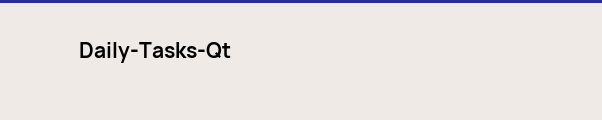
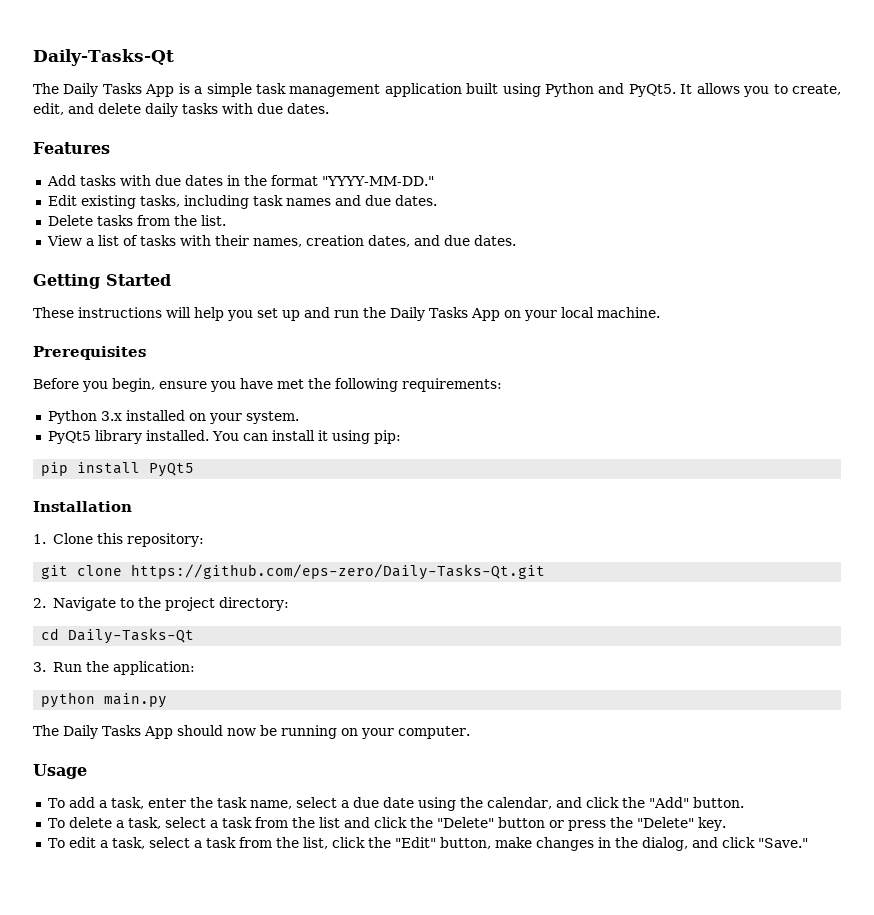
[79,42,231,63] Daily-Tasks-Qt -> [33,49,174,66] [33,83,841,97] [33,103,329,117] [33,142,110,154] [46,175,434,186] [47,195,437,209] [47,215,226,226] [46,235,516,247] [33,274,171,289] [33,307,660,321] [33,346,146,360] [33,378,502,392] [47,410,299,424] [47,430,401,444] [41,462,195,477] [33,501,132,512] [33,533,204,547] [41,564,546,580] [33,597,289,611] [41,628,195,644] [33,661,195,675] [41,692,168,708] [33,725,470,739] [33,764,87,779] [47,797,744,811] [47,817,726,831] [47,837,808,851] Daily-Tasks-Qt // The Daily Tasks App is a simple task management application built using Python and PyQt5. It allows you to create, edit, and delete daily tasks with due dates. // Features // Add tasks with due dates in the format "YYYY-MM-DD." // Edit existing tasks, including task names and due dates. // Delete tasks from the list. // View a list of tasks with their names, creation dates, and due dates. // Getting Started // These instructions will help you set up and run the Daily Tasks App on your local machine. // Prerequisites // Before you begin, ensure you have met the following requirements: // Python 3.x installed on your system. // PyQt5 library installed. You can install it using pip: // pip install PyQt5 // Installation // 1. Clone this repository: // git clone https://github.com/eps-zero/Daily-Tasks-Qt.git // 2. Navigate to the project directory: // cd Daily-Tasks-Qt // 3. Run the application: // python main.py // The Daily Tasks App should now be running on your computer. // Usage // To add a task, enter the task name, select a due date using the calendar, and click the "Add" button. // To delete a task, select a task from the list and click the "Delete" button or press the "Delete" key. // To edit a task, select a task from the list, click the "Edit" button, make changes in the dialog, and click "Save."

